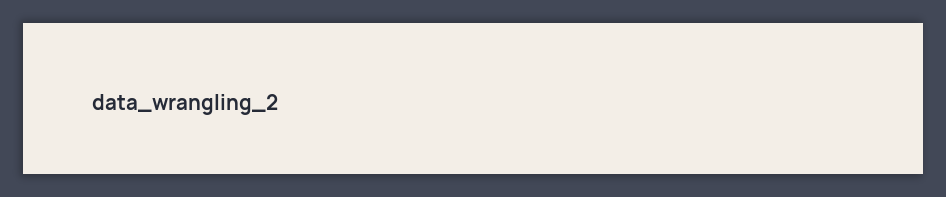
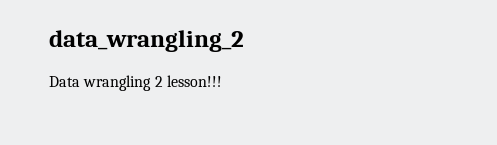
(278, 104) none -> [49,75,222,91] // Data wrangling 2 lesson!!!

